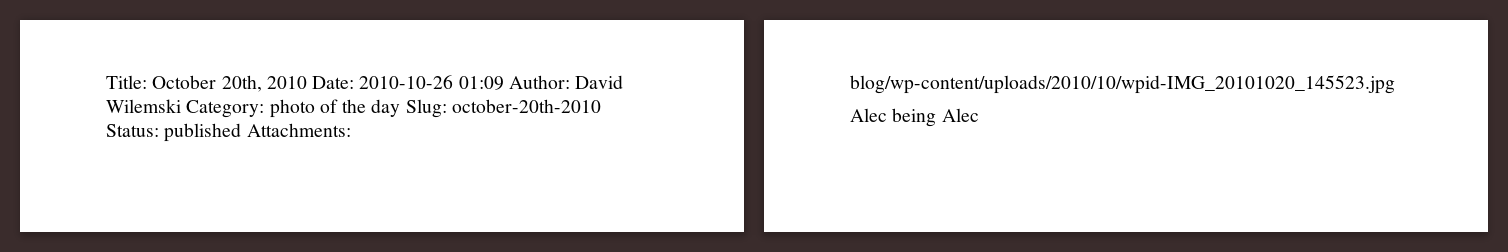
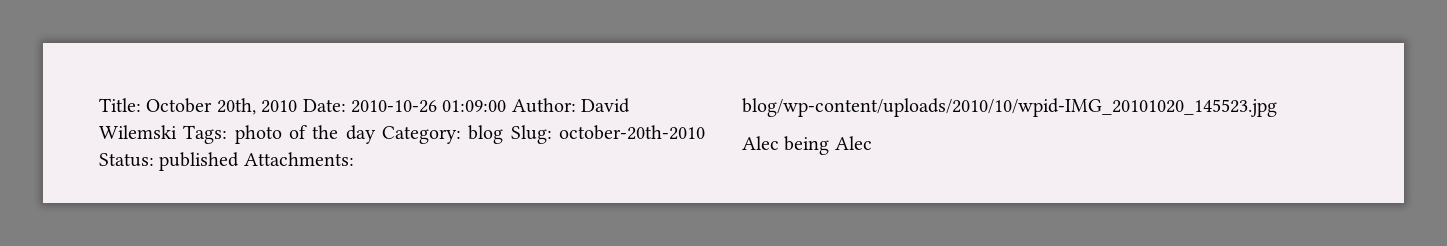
[458,76,504,90] 01:09 -> [442,100,507,112] 01:09:00
[186,100,265,118] Category: -> [183,125,228,144] Tags:
(401, 108) none -> [382,125,504,144] Category: blog

